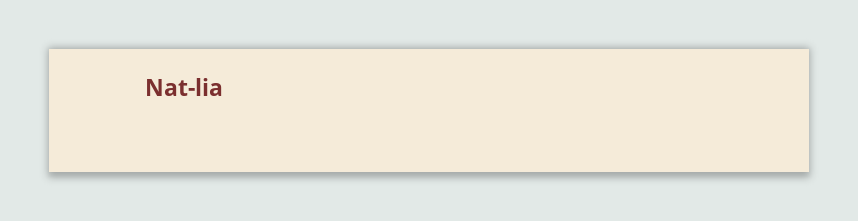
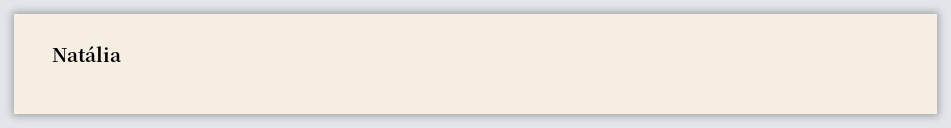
[145,78,223,96] Nat-lia -> [52,46,122,62] Natália

